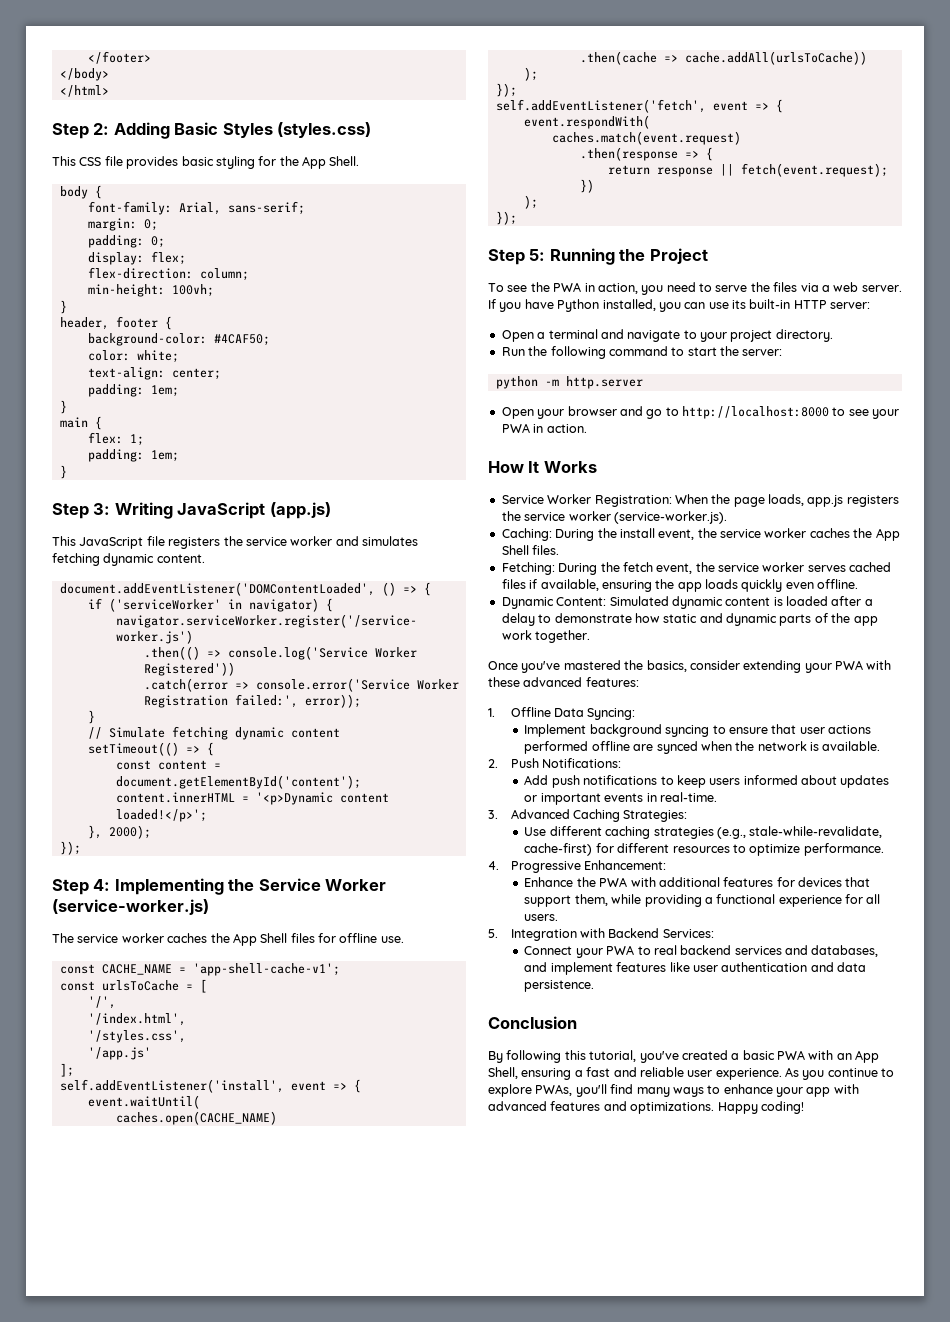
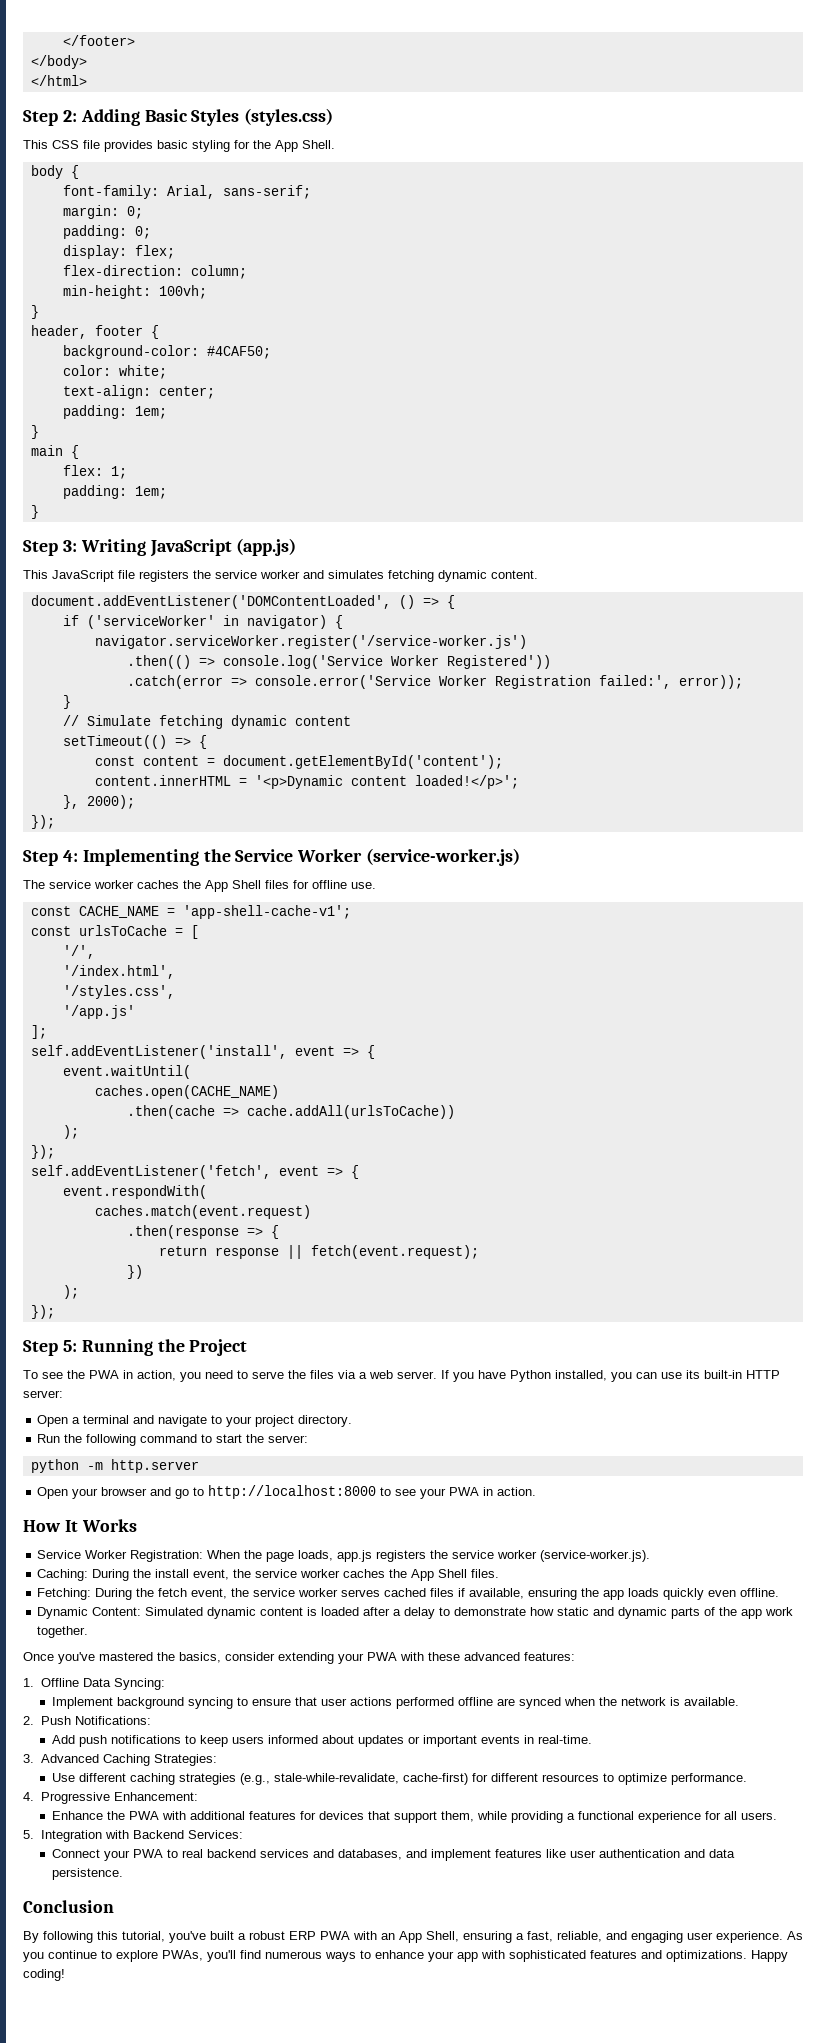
[681,1050,775,1060] created a basic -> [210,1931,316,1940] built a robust ERP
[586,1067,684,1077] fast and reliable -> [527,1931,683,1943] fast, reliable, and engaging
[636,1087,670,1097] many -> [265,1951,322,1959] numerous
[488,1101,547,1111] advanced -> [509,1950,586,1962] sophisticated

